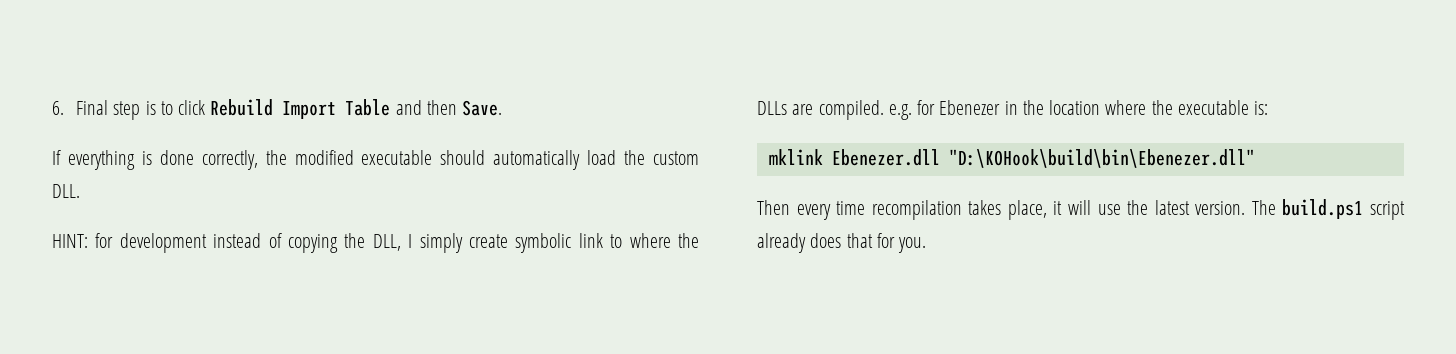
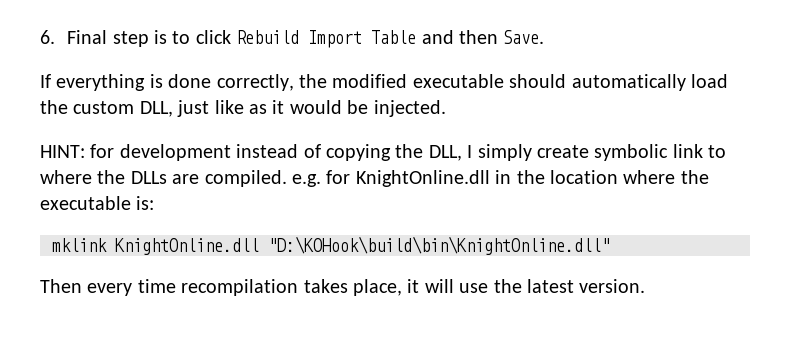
[52,184,80,198] DLL. -> [139,100,446,117] DLL, just like as it would be injected.
[939,100,1001,115] Ebenezer -> [355,170,490,187] KnightOnline.dll
[831,149,1255,168] Ebenezer.dll "D:\KOHook\build\bin\Ebenezer.dll" -> [115,236,610,255] KnightOnline.dll "D:\KOHook\build\bin\KnightOnline.dll"
[1251,199,1405,220] [757,233,927,253] The build.ps1 script already does that for you. -> (646, 286) none

